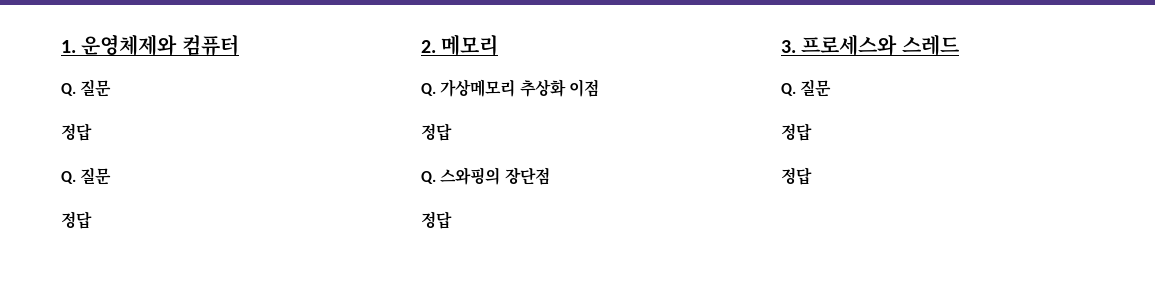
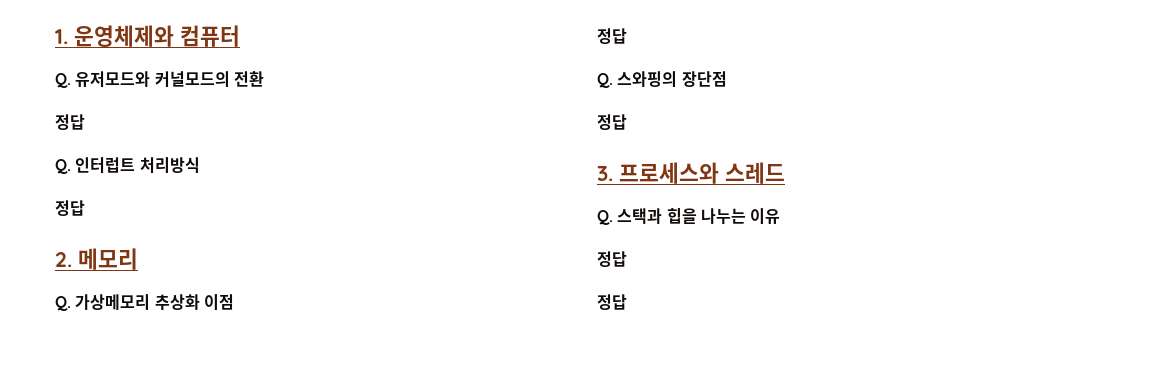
[80,79,112,97] [61,123,92,141] [61,167,112,185] 질문 // 정답 // Q. 질문 -> [75,71,264,88] [55,114,85,130] [55,157,200,174] 유저모드와 커널모드의 전환 // 정답 // Q. 인터럽트 처리방식
[800,79,832,97] 질문 -> [617,208,781,225] 스택과 힙을 나누는 이유

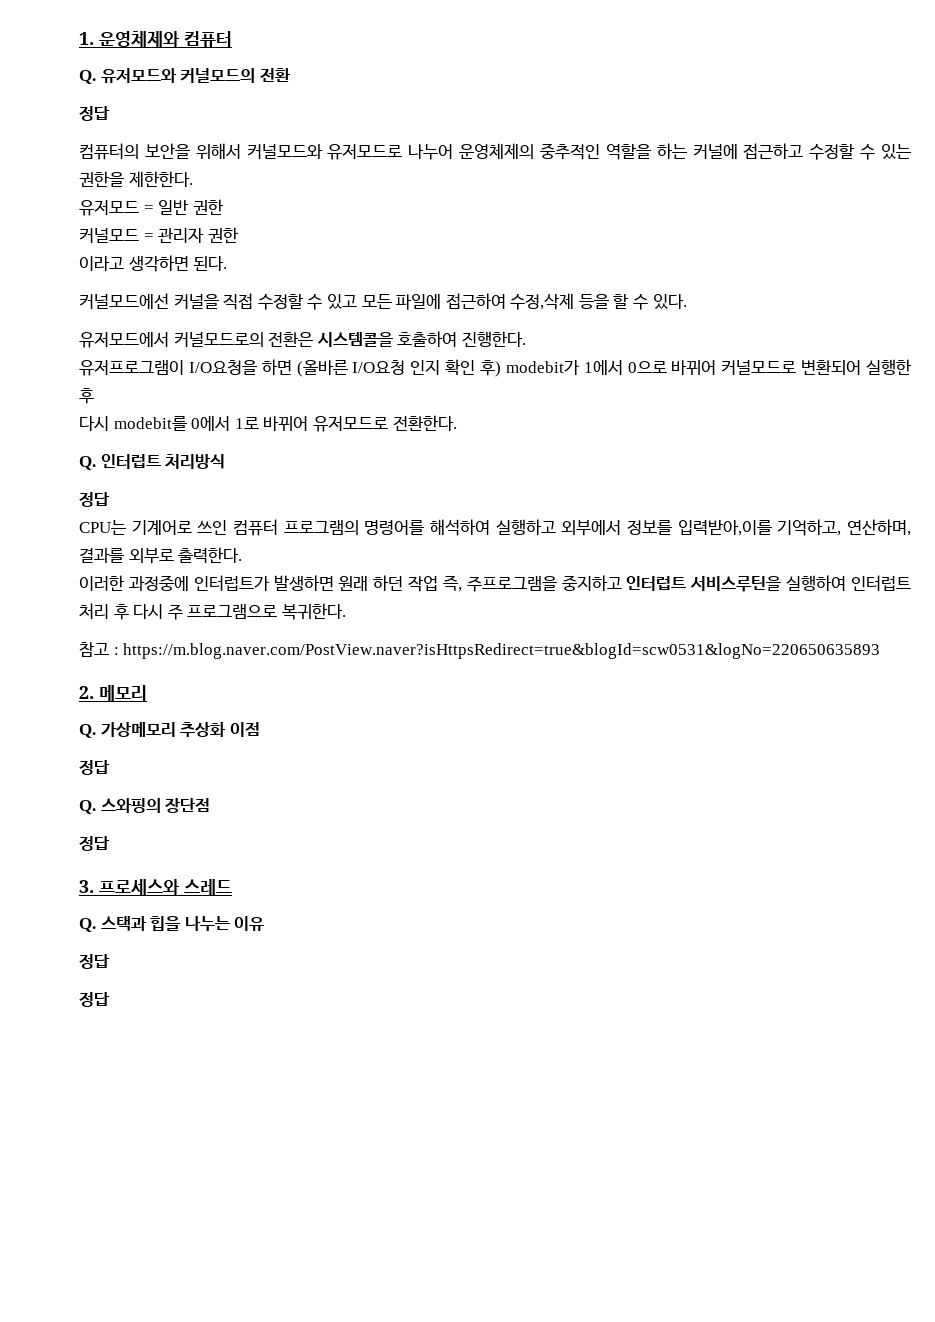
[55,157,200,174] [55,200,85,216] Q. 인터럽트 처리방식 // 정답 -> [79,143,912,160] [79,171,193,187] [79,199,223,216] [79,227,238,243] [79,255,228,272] [79,293,687,310] [79,331,526,348] [79,359,911,377] [79,388,94,404] [79,415,457,432] [79,454,226,470] [79,492,110,507] [79,519,911,536] [79,547,243,564] [79,575,911,592] [79,603,346,620] [79,642,881,659] 컴퓨터의 보안을 위해서 커널모드와 유저모드로 나누어 운영체제의 중추적인 역할을 하는 커널에 접근하고 수정할 수 있는 권한을 제한한다. // 유저모드 = 일반 권한 // 커널모드 = 관리자 권한 // 이라고 생각하면 된다. // 커널모드에선 커널을 직접 수정할 수 있고 모든 파일에 접근하여 수정,삭제 등을 할 수 있다. // 유저모드에서 커널모드로의 전환은 시스템콜을 호출하여 진행한다. // 유저프로그램이 I/O요청을 하면 (올바른 I/O요청 인지 확인 후) modebit가 1에서 0으로 바뀌어 커널모드로 변환되어 실행한 후 // 다시 modebit를 0에서 1로 바뀌어 유저모드로 전환한다. // Q. 인터럽트 처리방식 // 정답 // CPU는 기계어로 쓰인 컴퓨터 프로그램의 명령어를 해석하여 실행하고 외부에서 정보를 입력받아,이를 기억하고, 연산하며, 결과를 외부로 출력한다. // 이러한 과정중에 인터럽트가 발생하면 원래 하던 작업 즉, 주프로그램을 중지하고 인터럽트 서비스루틴을 실행하여 인터럽트 처리 후 다시 주 프로그램으로 복귀한다. // 참고 : https://m.blog.naver.com/PostView.naver?isHttpsRedirect=true&blogId=scw0531&logNo=220650635893

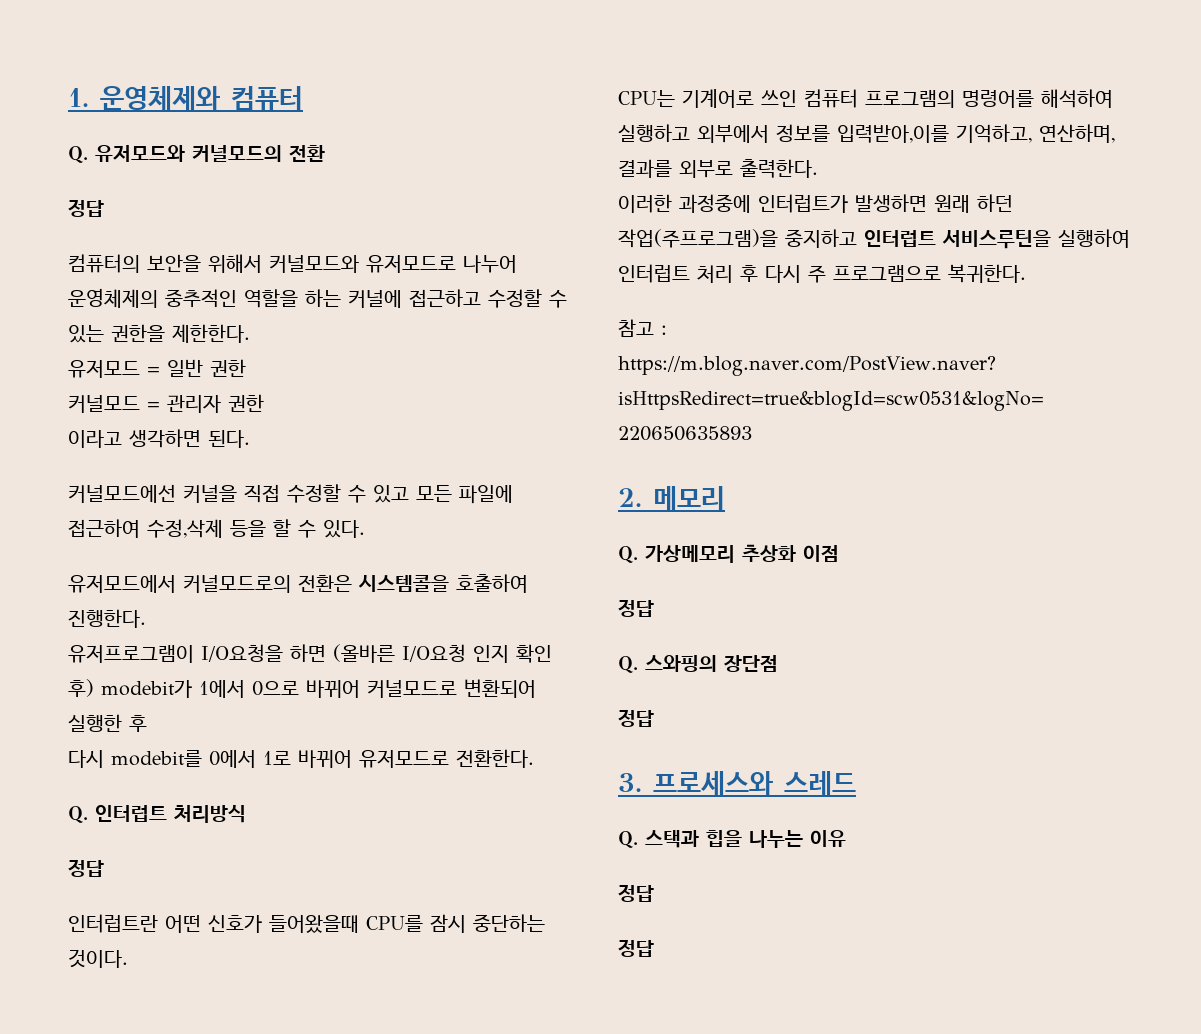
(110, 499) none -> [68,914,545,933] [68,949,128,968] // 인터럽트란 어떤 신호가 들어왔을때 CPU를 잠시 중단하는 것이다.
[408,575,557,592] 작업 즉, 주프로그램을 -> [618,229,778,248] 작업(주프로그램)을

